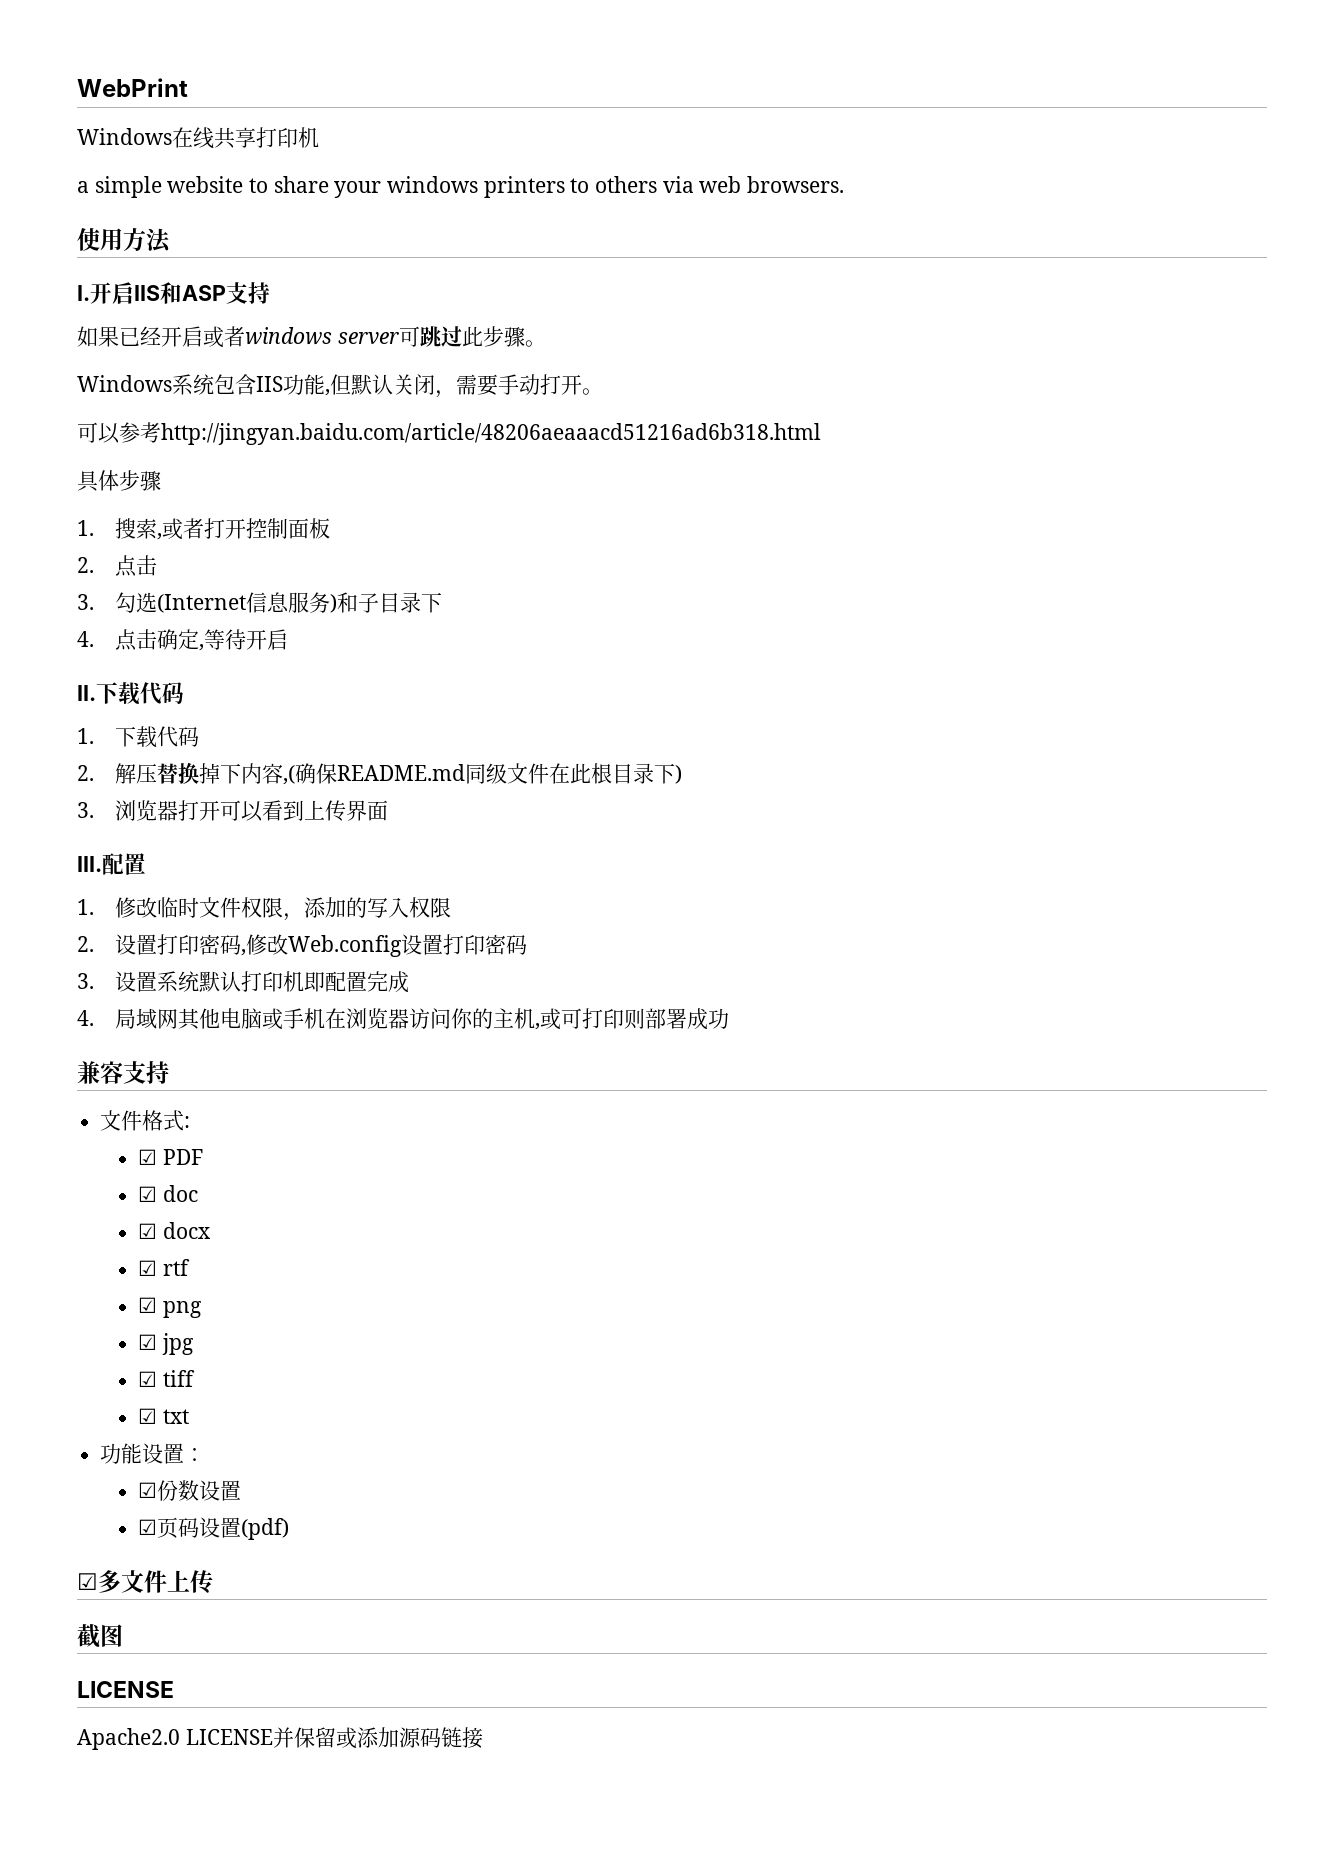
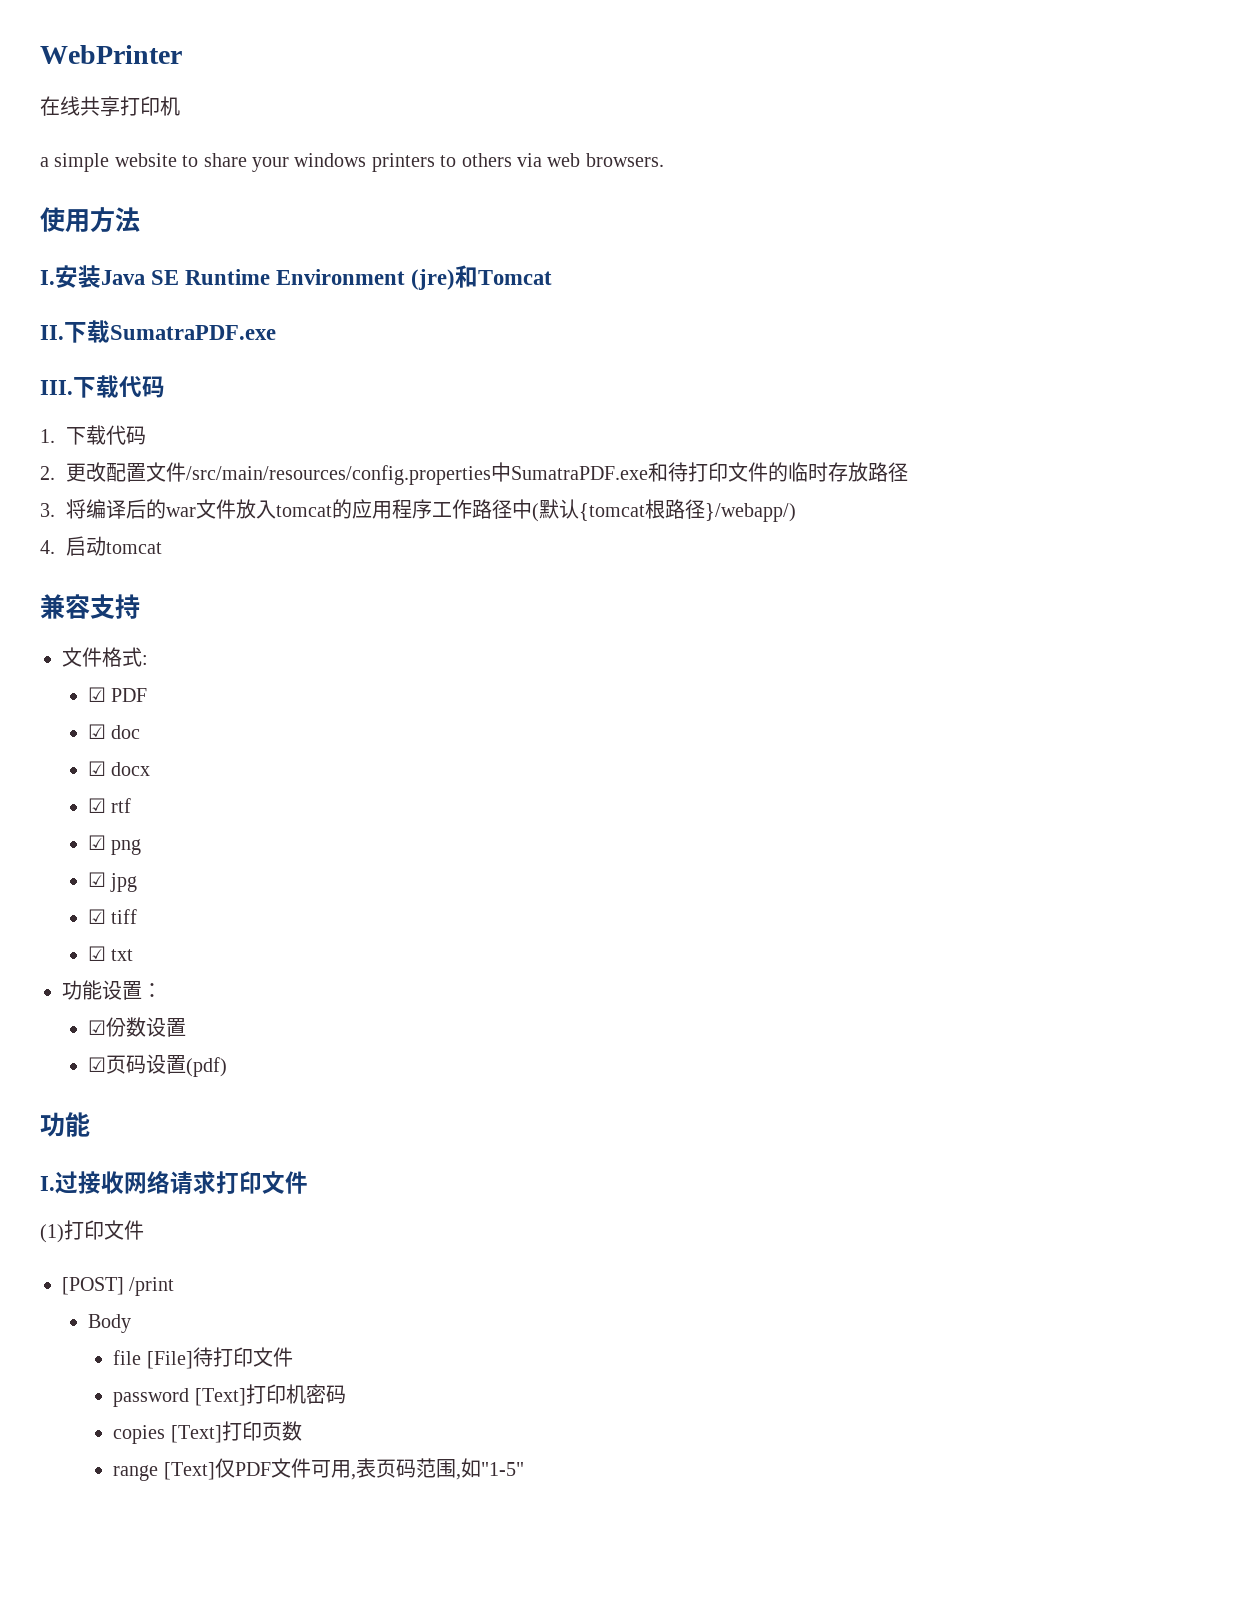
[77,78,188,97] [77,128,172,145] WebPrint // Windows -> [40,45,182,64] WebPrinter //
[90,282,270,304] [77,326,546,348] [77,374,603,398] [77,422,821,445] [77,470,161,492] [77,518,330,540] [77,555,157,577] [77,592,442,613] [77,629,288,651] 开启IIS和ASP支持 // 如果已经开启或者windows server可跳过此步骤。 // Windows系统包含IIS功能,但默认关闭，需要手动打开。 // 可以参考http://jingyan.baidu.com/article/48206aeaaacd51216ad6b318.html // 具体步骤 // 1.搜索,或者打开控制面板 // 2.点击 // 3.勾选(Internet信息服务)和子目录下 // 4.点击确定,等待开启 -> [55,265,553,290] 安装Java SE Runtime Environment (jre)和Tomcat
(140, 693) none -> [110,325,276,340] [40,375,119,398] SumatraPDF.exe // III.下载
[114,762,682,785] [77,800,388,822] [77,853,146,875] [77,897,451,921] [77,934,527,957] [77,971,409,993] [77,1008,729,1030] 解压替换掉下内容,(确保README.md同级文件在此根目录下) // 3.浏览器打开可以看到上传界面 // III.配置 // 1.修改临时文件权限，添加的写入权限 // 2.设置打印密码,修改Web.config设置打印密码 // 3.设置系统默认打印机即配置完成 // 4.局域网其他电脑或手机在浏览器访问你的主机,或可打印则部署成功 -> [65,462,908,485] [40,499,796,522] [40,536,162,556] 更改配置文件/src/main/resources/config.properties中SumatraPDF.exe和待打印文件的临时存放路径 // 3.将编译后的war文件放入tomcat的应用程序工作路径中(默认{tomcat根路径}/webapp/) // 4.启动tomcat
[77,1570,213,1594] [77,1624,123,1648] [77,1681,174,1698] [77,1727,483,1750] ☑多文件上传 // 截图 // LICENSE // Apache2.0 LICENSE并保留或添加源码链接 -> [40,1112,90,1137] [40,1170,308,1195] [40,1220,144,1243] [62,1277,175,1296] [87,1314,131,1333] [113,1347,293,1369] [113,1384,346,1407] [113,1421,302,1444] [113,1458,524,1481] 功能 // I.过接收网络请求打印文件 // (1)打印文件 // [POST] /print // Body // file [File]待打印文件 // password [Text]打印机密码 // copies [Text]打印页数 // range [Text]仅PDF文件可用,表页码范围,如"1-5"

